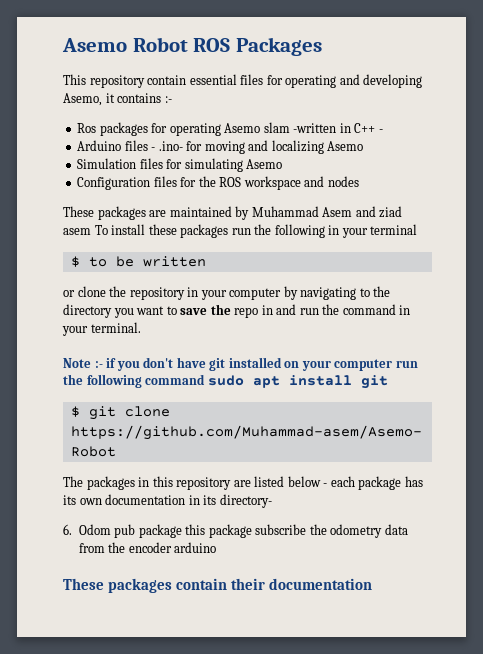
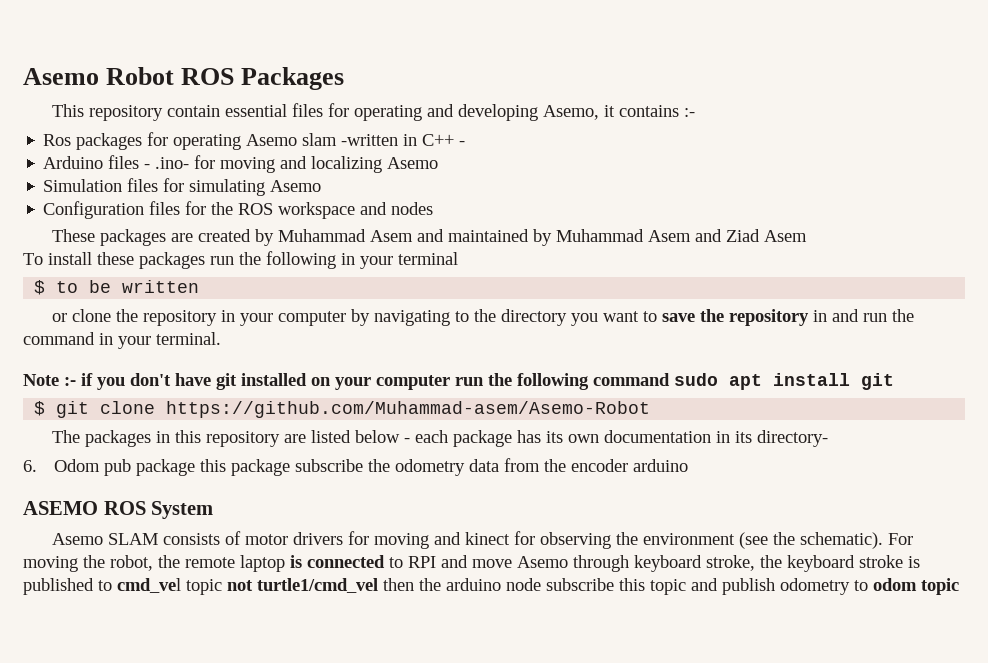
(167, 213) none -> [197,229,444,246] created by Muhammad Asem and
[379,206,403,218] [63,228,91,235] ziad asem -> [725,229,807,242] Ziad Asem //
[234,307,259,318] repo -> [728,309,809,326] repository
[63,578,373,593] These packages contain their documentation -> [23,501,214,519] [51,531,913,549] [23,555,920,572] [23,578,959,595] ASEMO ROS System // Asemo SLAM consists of motor drivers for moving and kinect for observing the environment (see the schematic). For moving the robot, the remote laptop is connected to RPI and move Asemo through keyboard stroke, the keyboard stroke is published to cmd_vel topic not turtle1/cmd_vel then the arduino node subscribe this topic and publish odometry to odom topic

